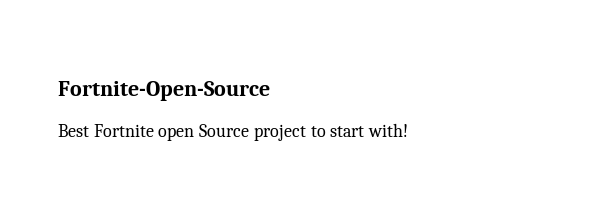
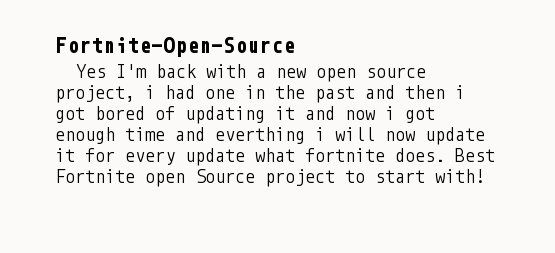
(270, 91) none -> [75,64,426,82] [55,85,465,103] [55,106,435,124] [55,127,485,145] [55,148,445,166] Yes I'm back with a new open source project, i had one in the past and then i got bored of updating it and now i got enough time and everthing i will now update it for every update what fortnite does.

